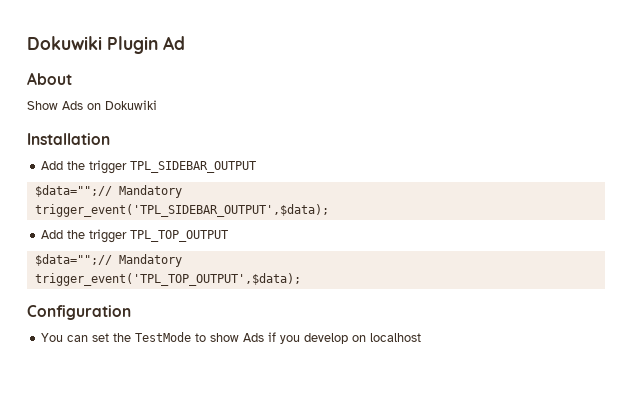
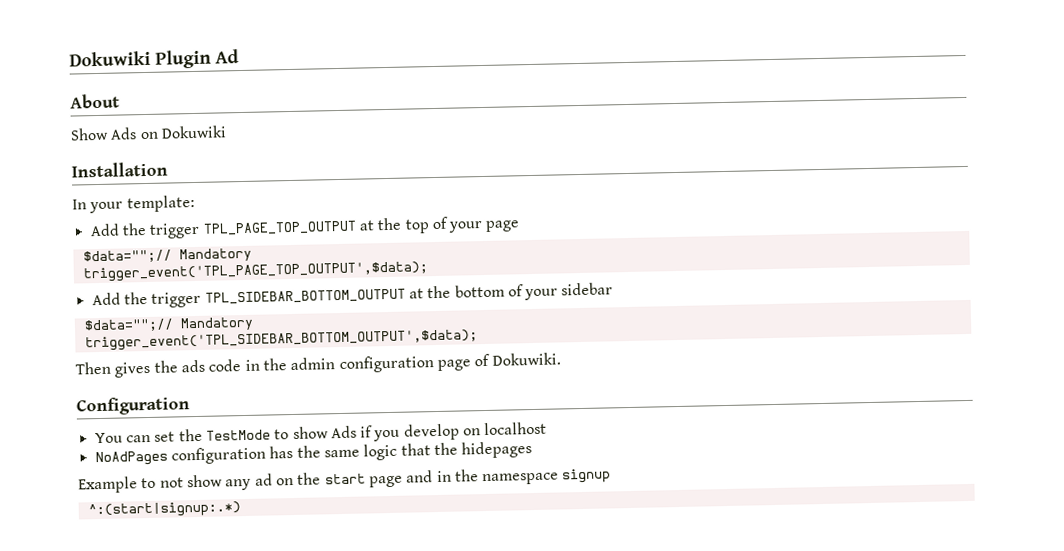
[41,160,257,174] [34,185,182,198] [34,204,329,217] [41,229,229,243] [34,254,182,267] [34,273,301,286] // Add the trigger TPL_SIDEBAR_OUTPUT // $data="";// Mandatory // trigger_event('TPL_SIDEBAR_OUTPUT',$data); // Add the trigger TPL_TOP_OUTPUT // $data="";// Mandatory // trigger_event('TPL_TOP_OUTPUT',$data); -> [72,194,195,214] [89,216,521,239] [82,247,252,264] [82,261,428,283] [91,282,614,308] [83,316,254,333] [84,329,478,352] [75,352,561,378] // In your template: // Add the trigger TPL_PAGE_TOP_OUTPUT at the top of your page // $data="";// Mandatory // trigger_event('TPL_PAGE_TOP_OUTPUT',$data); // Add the trigger TPL_SIDEBAR_BOTTOM_OUTPUT at the bottom of your sidebar // $data="";// Mandatory // trigger_event('TPL_SIDEBAR_BOTTOM_OUTPUT',$data); // Then gives the ads code in the admin configuration page of Dokuwiki.
(422, 337) none -> [94,441,533,467] [78,468,612,494] [87,501,241,519] // NoAdPages configuration has the same logic that the hidepages // Example to not show any ad on the start page and in the namespace signup // ^:(start|signup:.*)

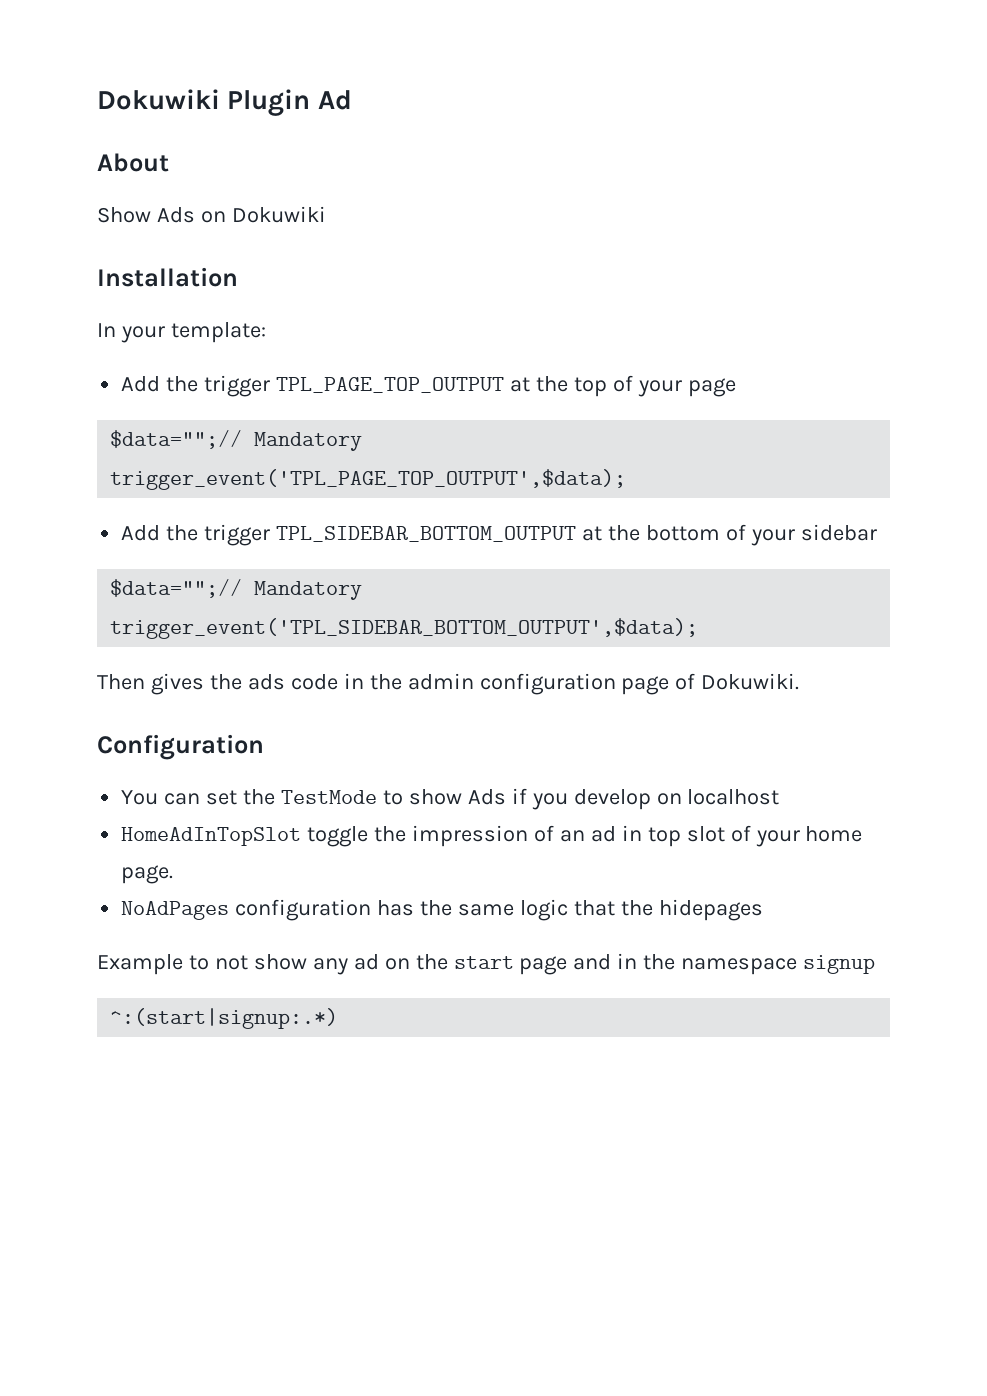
(548, 428) none -> [121,825,863,847] [121,865,174,884] // HomeAdInTopSlot toggle the impression of an ad in top slot of your home page.

